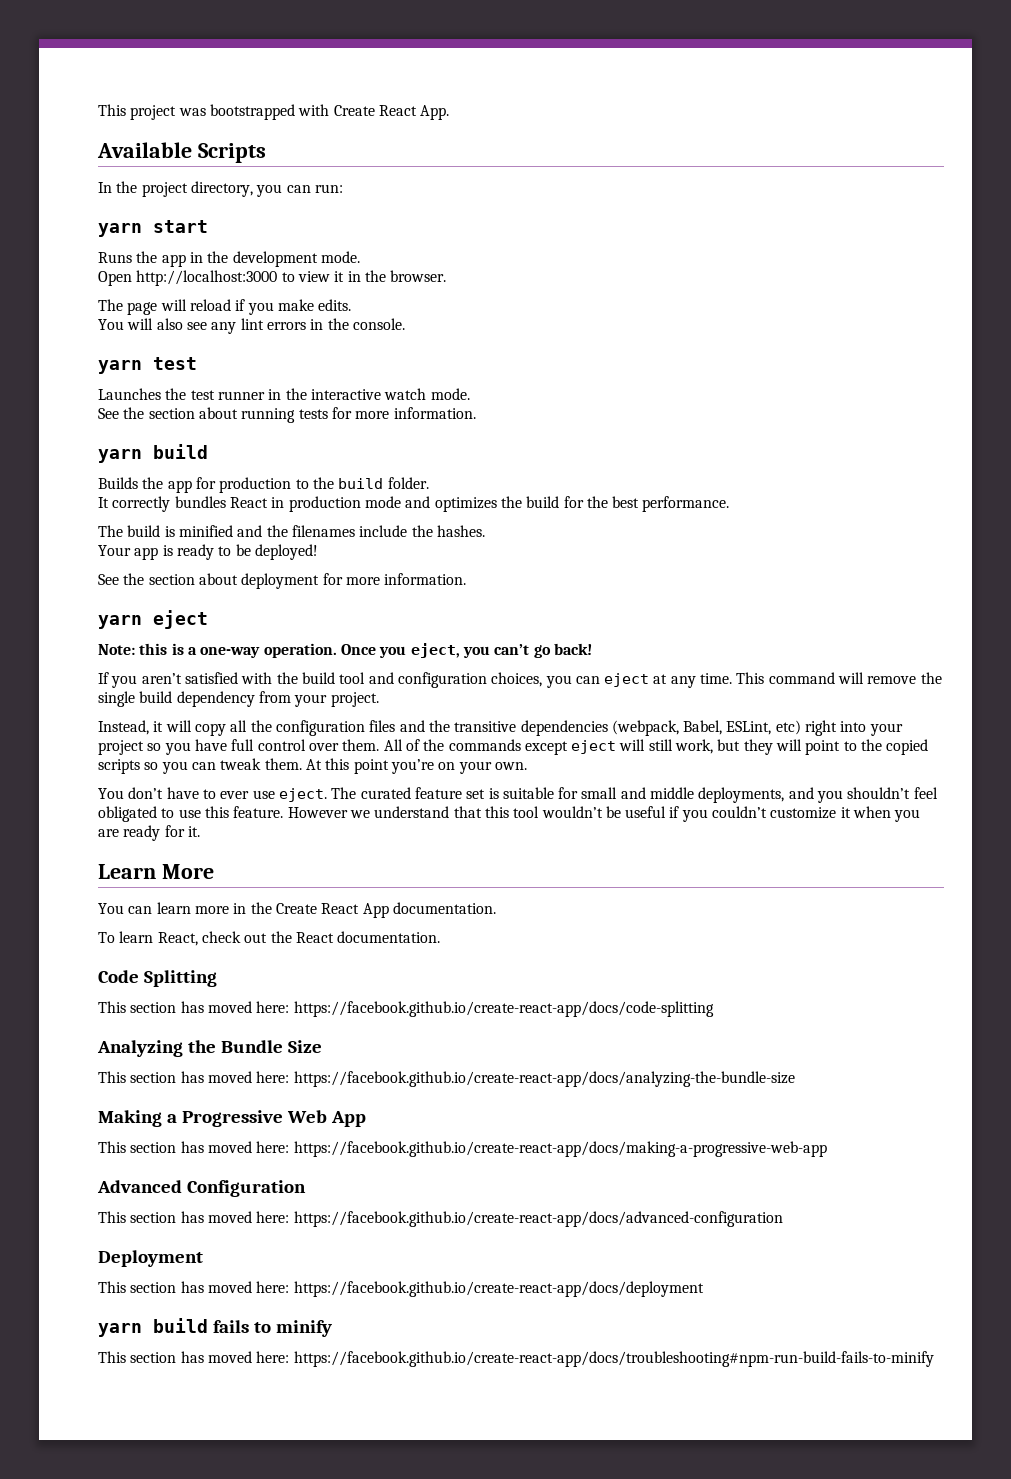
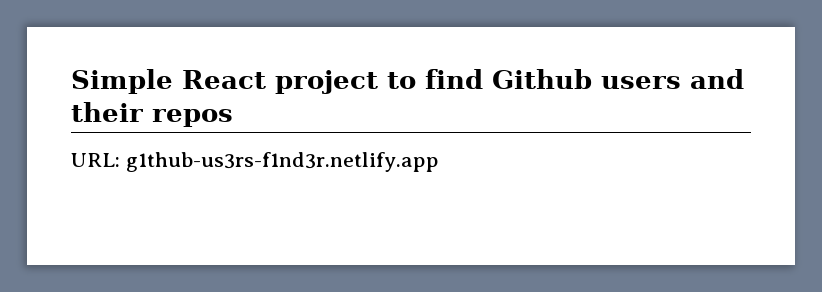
[98,104,450,120] [97,142,266,163] [98,181,343,197] [98,220,208,237] [98,251,360,267] [98,270,447,286] [98,299,352,315] [98,318,405,334] [98,357,197,374] [98,388,470,400] [98,407,476,423] [98,444,208,463] [98,477,429,493] [98,496,730,512] [98,525,485,537] [98,544,318,560] [98,573,467,589] [98,610,208,629] [98,643,592,658] [98,672,942,688] [98,691,379,707] [98,720,903,736] [98,739,929,755] [98,758,527,774] [98,787,938,803] [98,806,921,822] [98,825,200,841] [98,864,214,879] [98,902,496,918] [98,931,441,946] [98,970,217,987] [98,1001,714,1017] [97,1040,322,1057] [98,1071,795,1087] [98,1110,366,1127] [98,1141,827,1157] [97,1180,306,1197] [98,1211,783,1227] [98,1250,203,1267] [98,1281,704,1297] [98,1318,332,1337] [98,1351,934,1367] This project was bootstrapped with Create React App. // Available Scripts // In the project directory, you can run: // yarn start // Runs the app in the development mode. // Open http://localhost:3000 to view it in the browser. // The page will reload if you make edits. // You will also see any lint errors in the console. // yarn test // Launches the test runner in the interactive watch mode. // See the section about running tests for more information. // yarn build // Builds the app for production to the build folder. // It correctly bundles React in production mode and optimizes the build for the best performance. // The build is minified and the filenames include the hashes. // Your app is ready to be deployed! // See the section about deployment for more information. // yarn eject // Note: this is a one-way operation. Once you eject, you can’t go back! // If you aren’t satisfied with the build tool and configuration choices, you can eject at any time. This command will remove the single build dependency from your project. // Instead, it will copy all the configuration files and the transitive dependencies (webpack, Babel, ESLint, etc) right into your project so you have full control over them. All of the commands except eject will still work, but they will point to the copied scripts so you can tweak them. At this point you’re on your own. // You don’t have to ever use eject. The curated feature set is suitable for small and middle deployments, and you shouldn’t feel obligated to use this feature. However we understand that this tool wouldn’t be useful if you couldn’t customize it when you are ready for it. // Learn More // You can learn more in the Create React App documentation. // To learn React, check out the React documentation. // Code Splitting // This section has moved here: https://facebook.github.io/create-react-app/docs/code-splitting // Analyzing the Bundle Size // This section has moved here: https://facebook.github.io/create-react-app/docs/analyzing-the-bundle-size // Making a Progressive Web App // This section has moved here: https://facebook.github.io/create-react-app/docs/making-a-progressive-web-app // Advanced Configuration // This section has moved here: https://facebook.github.io/create-react-app/docs/advanced-configuration // Deployment // This section has moved here: https://facebook.github.io/create-react-app/docs/deployment // yarn build fails to minify // This section has moved here: https://facebook.github.io/create-react-app/docs/troubleshooting#npm-run-build-fails-to-minify -> [71,69,744,94] [71,102,233,127] [71,152,439,172] Simple React project to find Github users and their repos // URL: g1thub-us3rs-f1nd3r.netlify.app

